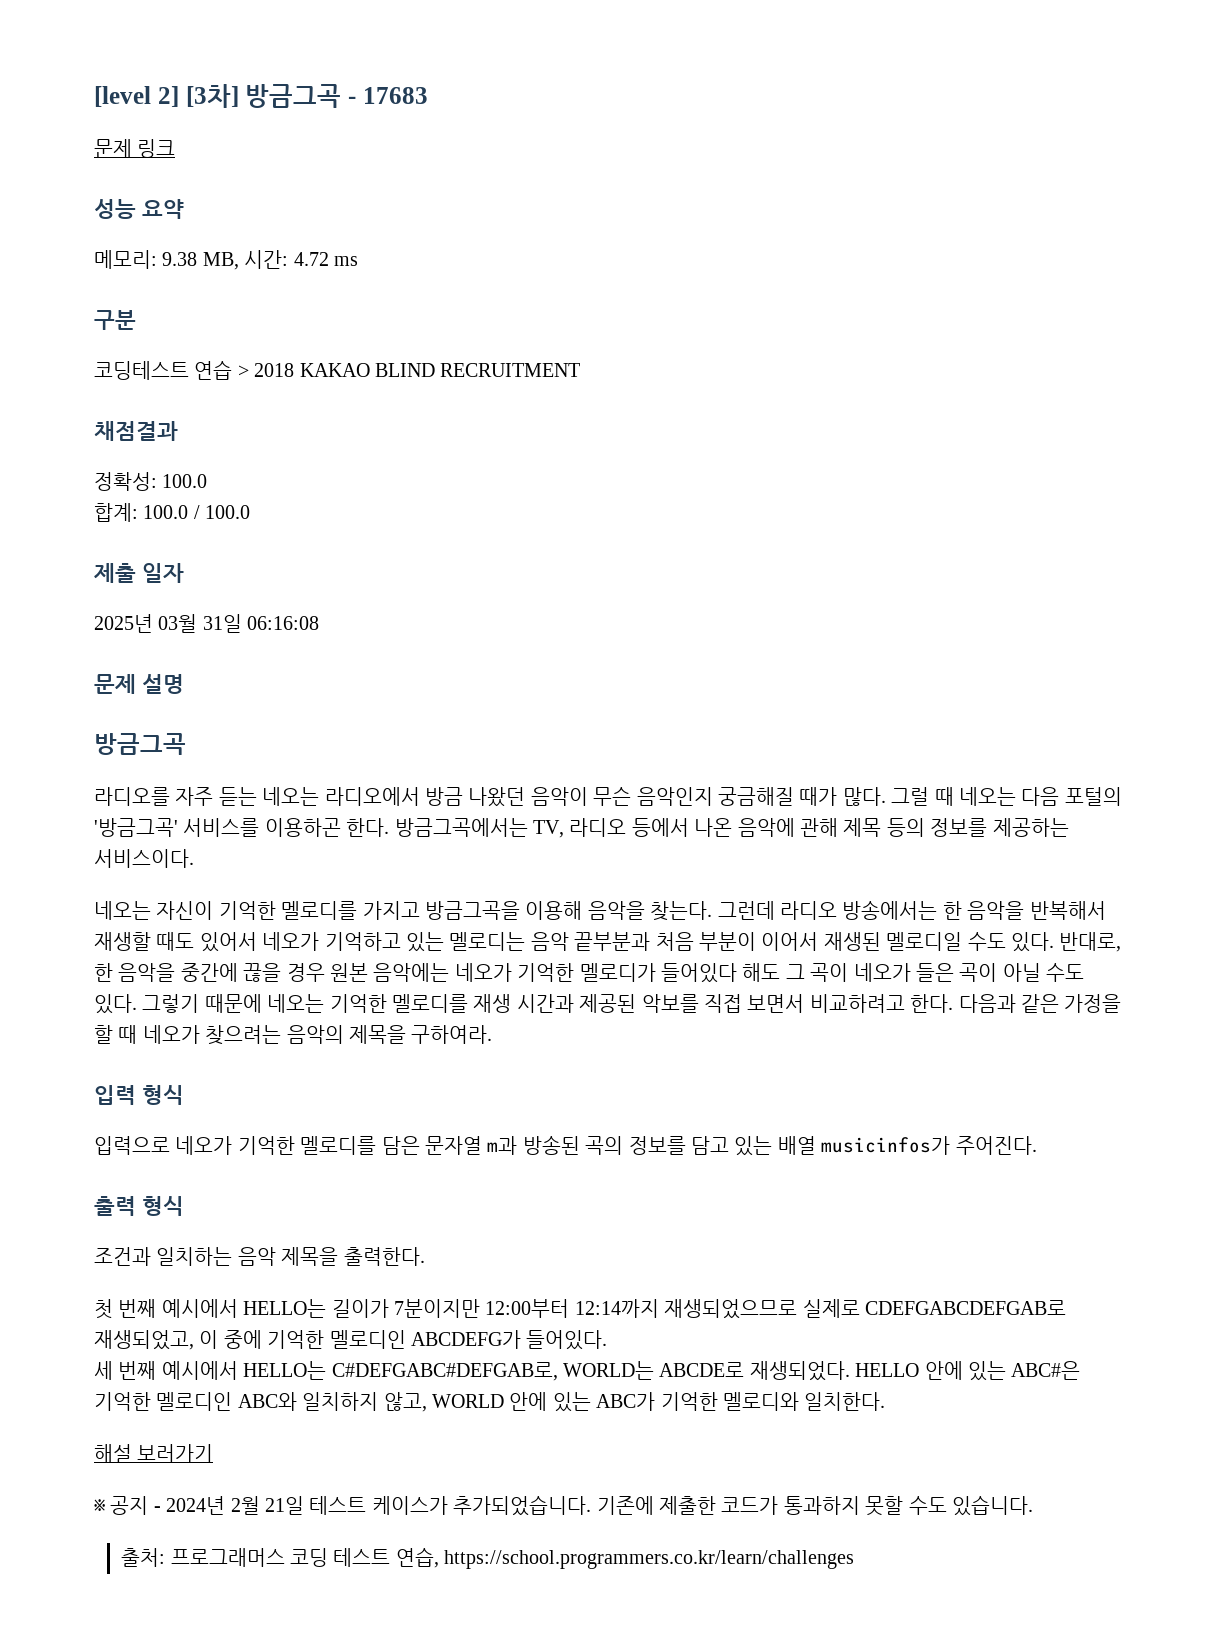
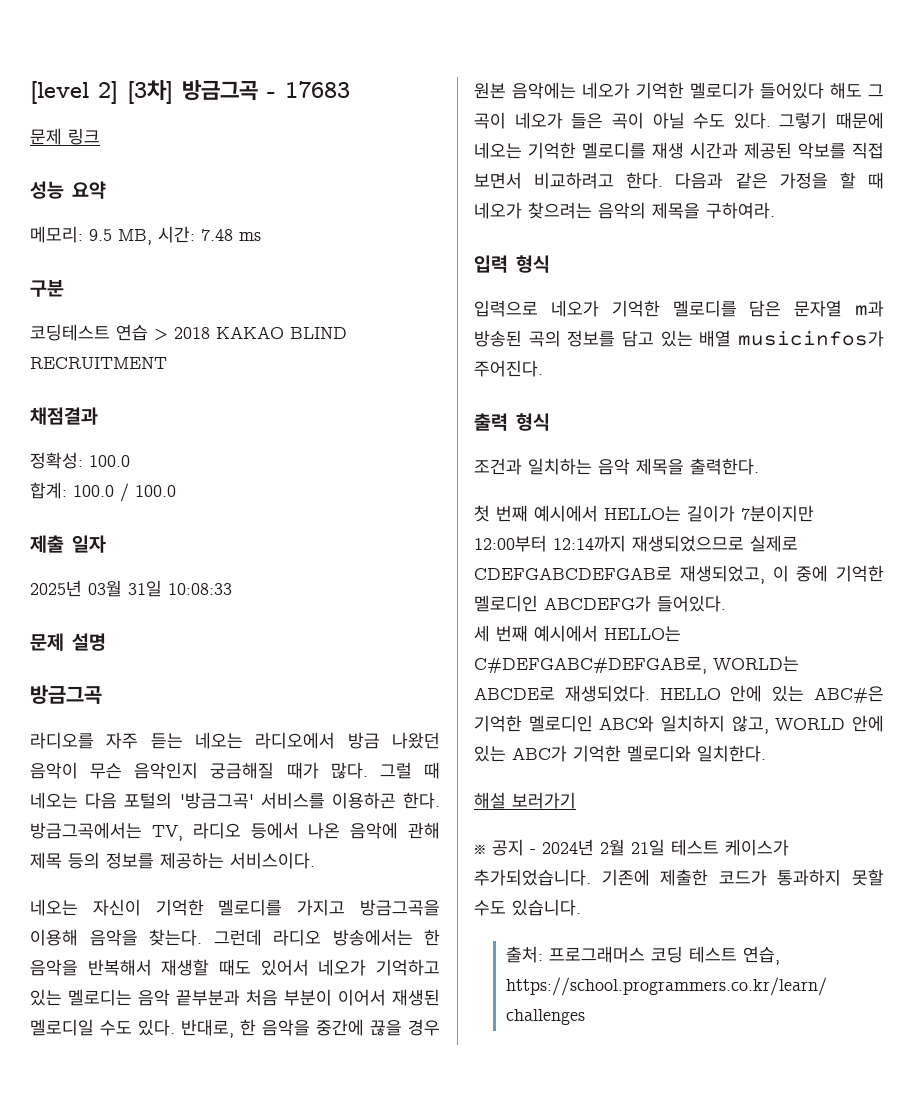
[162,252,198,266] 9.38 -> [89,229,112,241] 9.5
[293,252,329,266] 4.72 -> [201,229,233,241] 7.48
[247,616,320,630] 06:16:08 -> [168,583,232,595] 10:08:33

